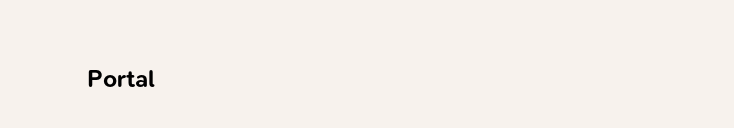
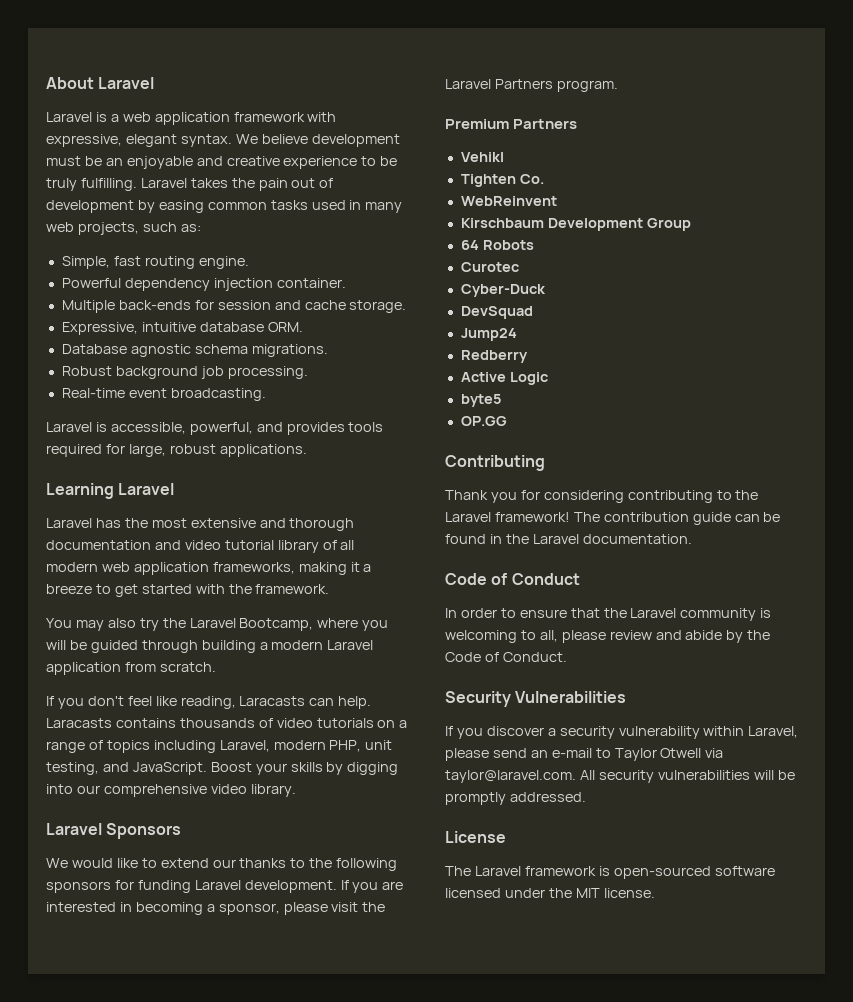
[87,70,155,87] Portal -> [46,77,155,89] [46,112,337,125] [46,134,400,147] [46,156,398,169] [46,178,334,191] [46,200,403,213] [46,222,201,235] [61,256,249,269] [61,278,346,291] [61,300,407,313] [61,322,303,335] [61,344,328,357] [61,366,308,379] [61,388,266,401] [46,422,384,435] [46,444,307,457] [46,483,175,499] [46,518,355,531] [46,540,355,553] [46,562,372,575] [46,584,330,597] [46,618,389,631] [46,640,374,653] [46,662,216,675] [46,696,372,709] [46,718,408,728] [46,740,393,753] [46,762,399,775] [46,784,296,797] [46,823,182,839] [46,858,398,871] [46,880,404,893] [46,902,386,915] [445,79,618,92] [445,119,578,129] [460,152,504,162] [460,174,544,187] [460,196,557,206] [460,218,691,231] [460,240,534,250] [460,262,519,272] [460,284,546,297] [460,306,533,319] [460,328,517,341] [460,350,528,363] [460,372,548,385] [460,394,502,407] [460,416,507,426] [445,455,545,471] [445,490,759,503] [445,512,781,525] [445,534,692,544] [445,573,580,585] [445,608,772,621] [445,630,771,643] [445,652,567,662] [445,691,627,707] [445,726,799,739] [445,748,724,761] [445,770,795,783] [445,792,586,805] [445,831,506,843] [445,866,775,879] [445,888,655,898] About Laravel // Laravel is a web application framework with expressive, elegant syntax. We believe development must be an enjoyable and creative experience to be truly fulfilling. Laravel takes the pain out of development by easing common tasks used in many web projects, such as: // Simple, fast routing engine. // Powerful dependency injection container. // Multiple back-ends for session and cache storage. // Expressive, intuitive database ORM. // Database agnostic schema migrations. // Robust background job processing. // Real-time event broadcasting. // Laravel is accessible, powerful, and provides tools required for large, robust applications. // Learning Laravel // Laravel has the most extensive and thorough documentation and video tutorial library of all modern web application frameworks, making it a breeze to get started with the framework. // You may also try the Laravel Bootcamp, where you will be guided through building a modern Laravel application from scratch. // If you don't feel like reading, Laracasts can help. Laracasts contains thousands of video tutorials on a range of topics including Laravel, modern PHP, unit testing, and JavaScript. Boost your skills by digging into our comprehensive video library. // Laravel Sponsors // We would like to extend our thanks to the following sponsors for funding Laravel development. If you are interested in becoming a sponsor, please visit the Laravel Partners program. // Premium Partners // Vehikl // Tighten Co. // WebReinvent // Kirschbaum Development Group // 64 Robots // Curotec // Cyber-Duck // DevSquad // Jump24 // Redberry // Active Logic // byte5 // OP.GG // Contributing // Thank you for considering contributing to the Laravel framework! The contribution guide can be found in the Laravel documentation. // Code of Conduct // In order to ensure that the Laravel community is welcoming to all, please review and abide by the Code of Conduct. // Security Vulnerabilities // If you discover a security vulnerability within Laravel, please send an e-mail to Taylor Otwell via taylor@laravel.com. All security vulnerabilities will be promptly addressed. // License // The Laravel framework is open-sourced software licensed under the MIT license.

